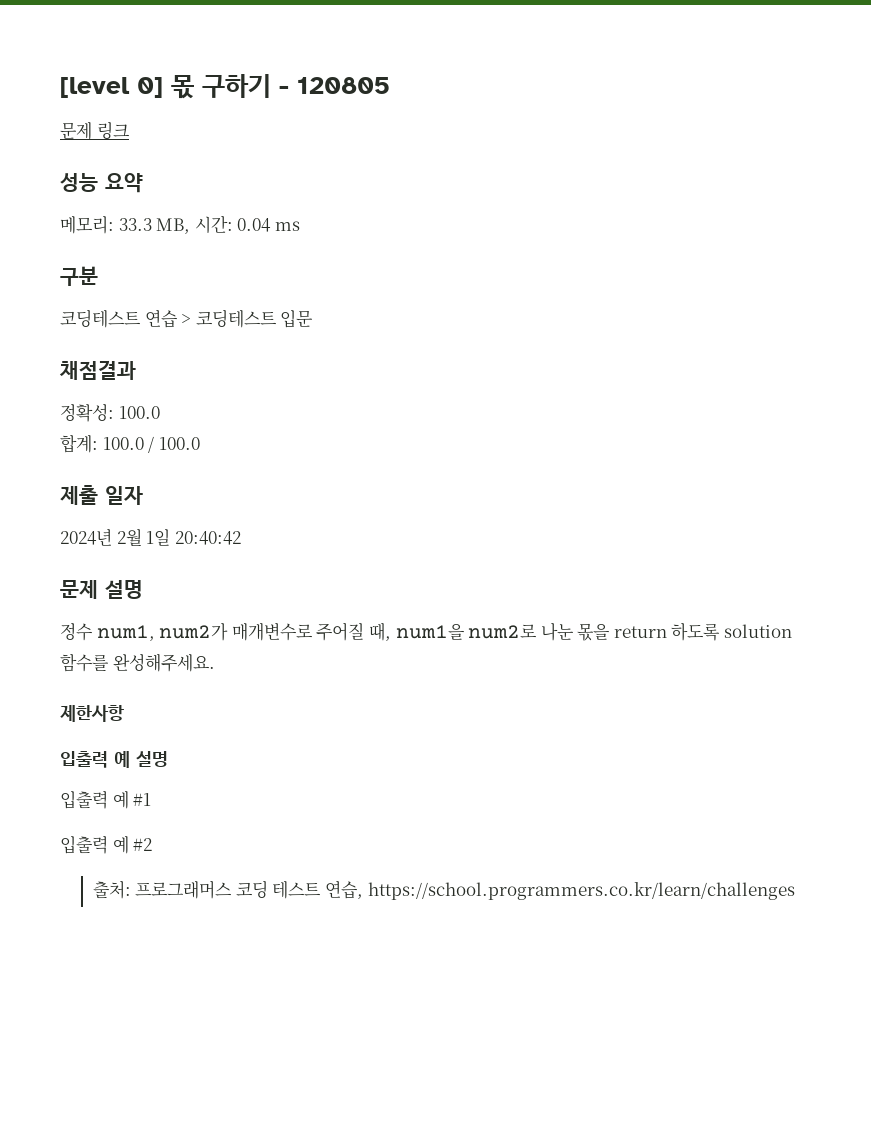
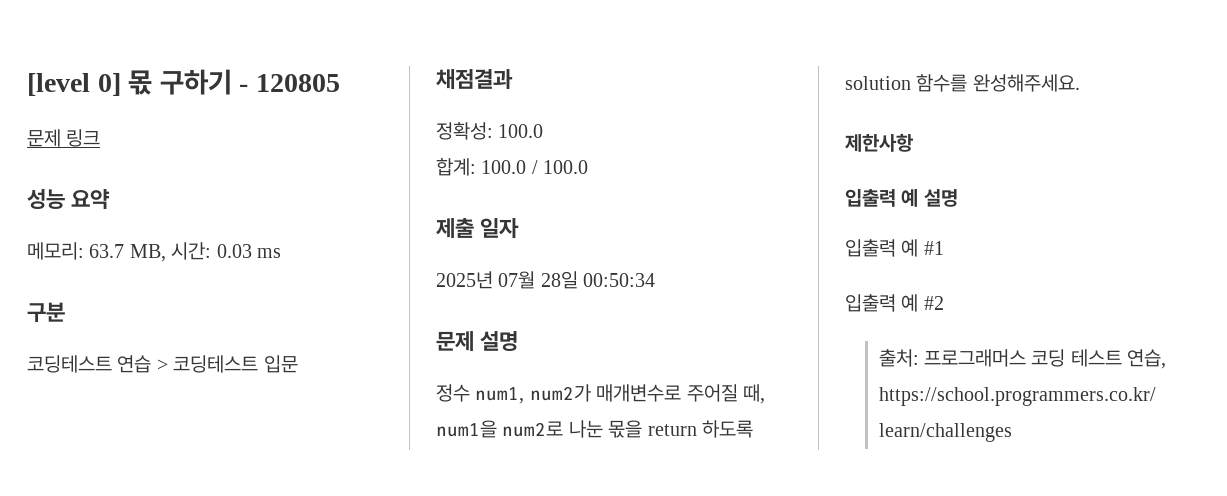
[118,218,152,231] 33.3 -> [89,244,125,258] 63.7
[237,218,272,232] 0.04 -> [216,244,252,258] 0.03
[60,529,241,546] 2024년 2월 1일 20:40:42 -> [436,271,656,289] 2025년 07월 28일 00:50:34

